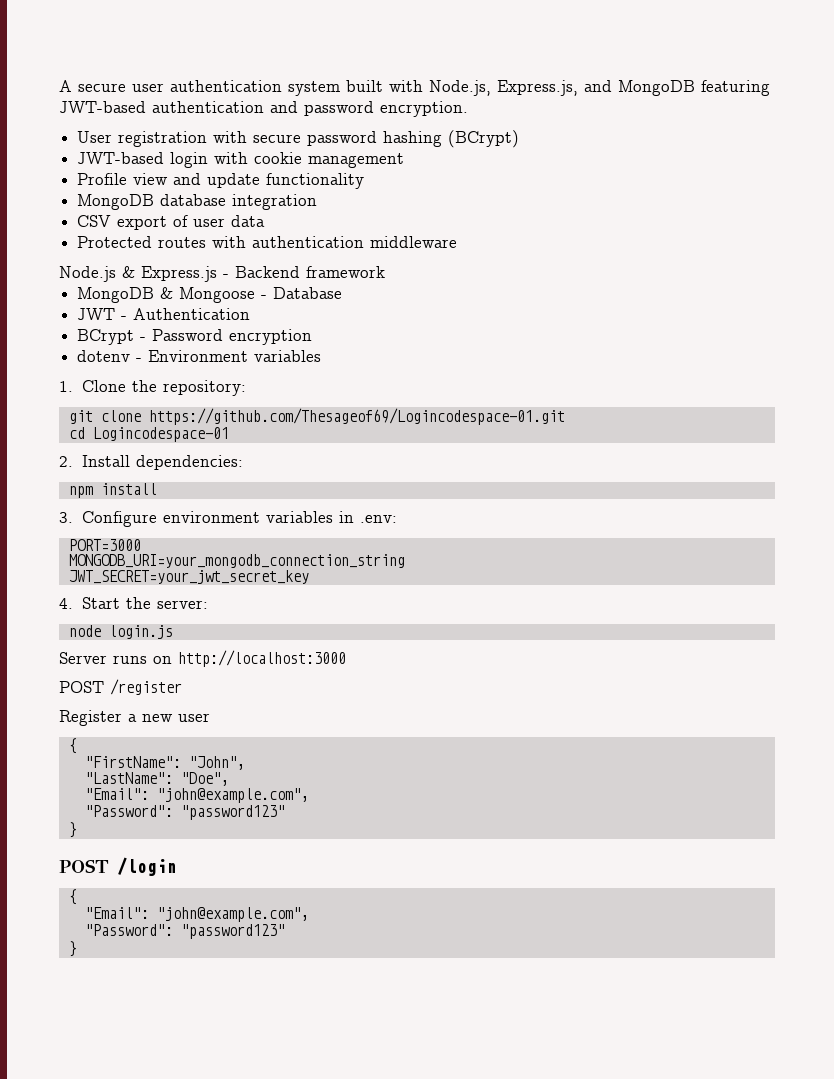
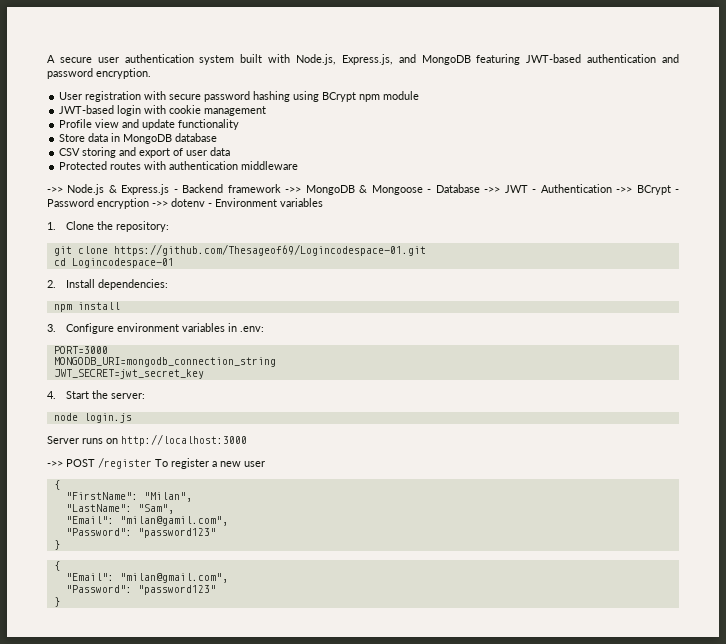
[448,130,520,148] (BCrypt) -> [293,91,420,102] using BCrypt npm module
(365, 181) none -> [59,133,121,142] Store data in
[232,194,318,210] integration -> (218, 137) none
(112, 221) none -> [82,147,137,158] storing and
(458, 242) none -> [47,186,63,193] ->>
(385, 272) // -> [285,186,302,193] ->>
(343, 293) // -> [484,186,501,193] ->>
(251, 314) // -> [616,186,633,193] ->>
(313, 337) // -> [152,200,168,207] ->>
[68,554,405,568] [68,570,309,584] MONGODB_URI=your_mongodb_connection_string // JWT_SECRET=your_jwt_secret_key -> [53,357,276,367] [53,369,204,379] MONGODB_URI=mongodb_connection_string // JWT_SECRET=jwt_secret_key
(346, 658) none -> [47,460,63,467] ->>
[59,710,122,726] // Register -> [155,458,209,469] To register
[188,756,245,770] "John", -> [143,492,192,502] "Milan",
[180,772,229,786] [84,788,309,803] [84,805,285,820] [68,822,77,838] [59,857,177,876] "Doe", // "Email": "john@example.com", // "Password": "password123" // } // POST /login -> [137,504,174,514] [65,516,228,526] [65,528,216,538] [53,540,60,550] "Sam", // "Email": "milan@gamil.com", // "Password": "password123" // }
[156,907,309,922] "john@example.com", -> [119,573,228,583] "milan@gmail.com",

